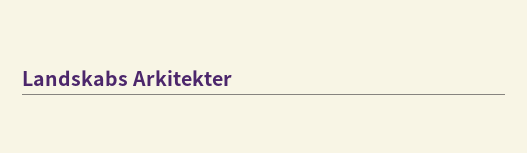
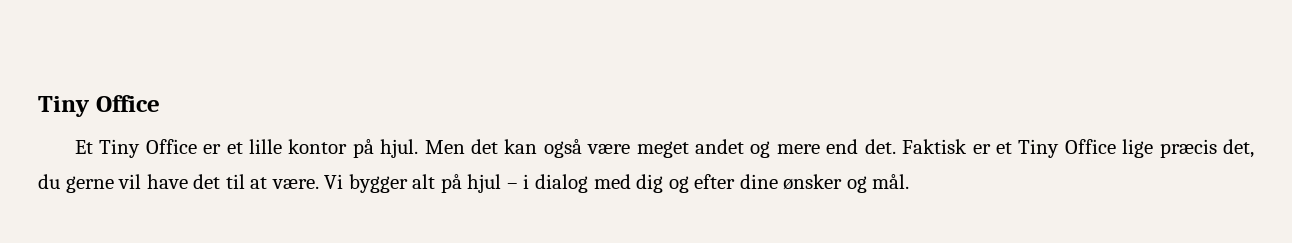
[22,70,233,86] Landskabs Arkitekter -> [38,95,160,117] [74,139,1254,158] [38,174,910,193] Tiny Office // Et Tiny Office er et lille kontor på hjul. Men det kan også være meget andet og mere end det. Faktisk er et Tiny Office lige præcis det, du gerne vil have det til at være. Vi bygger alt på hjul – i dialog med dig og efter dine ønsker og mål.

